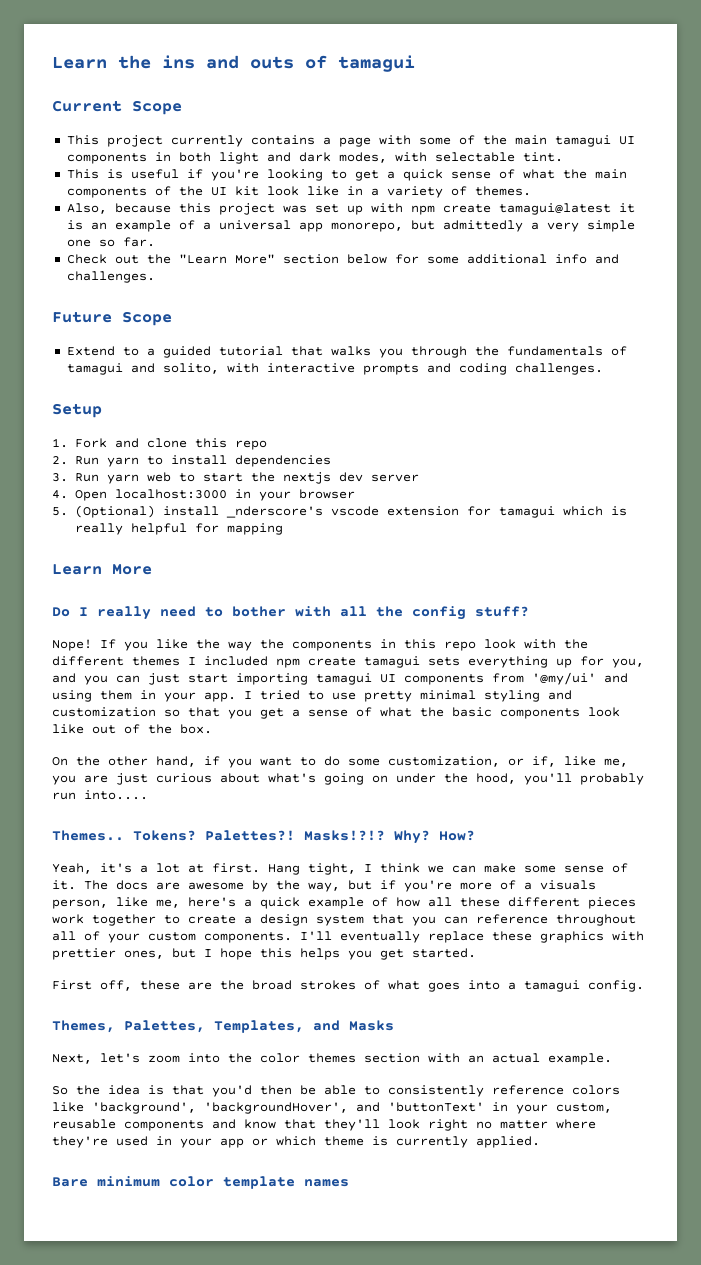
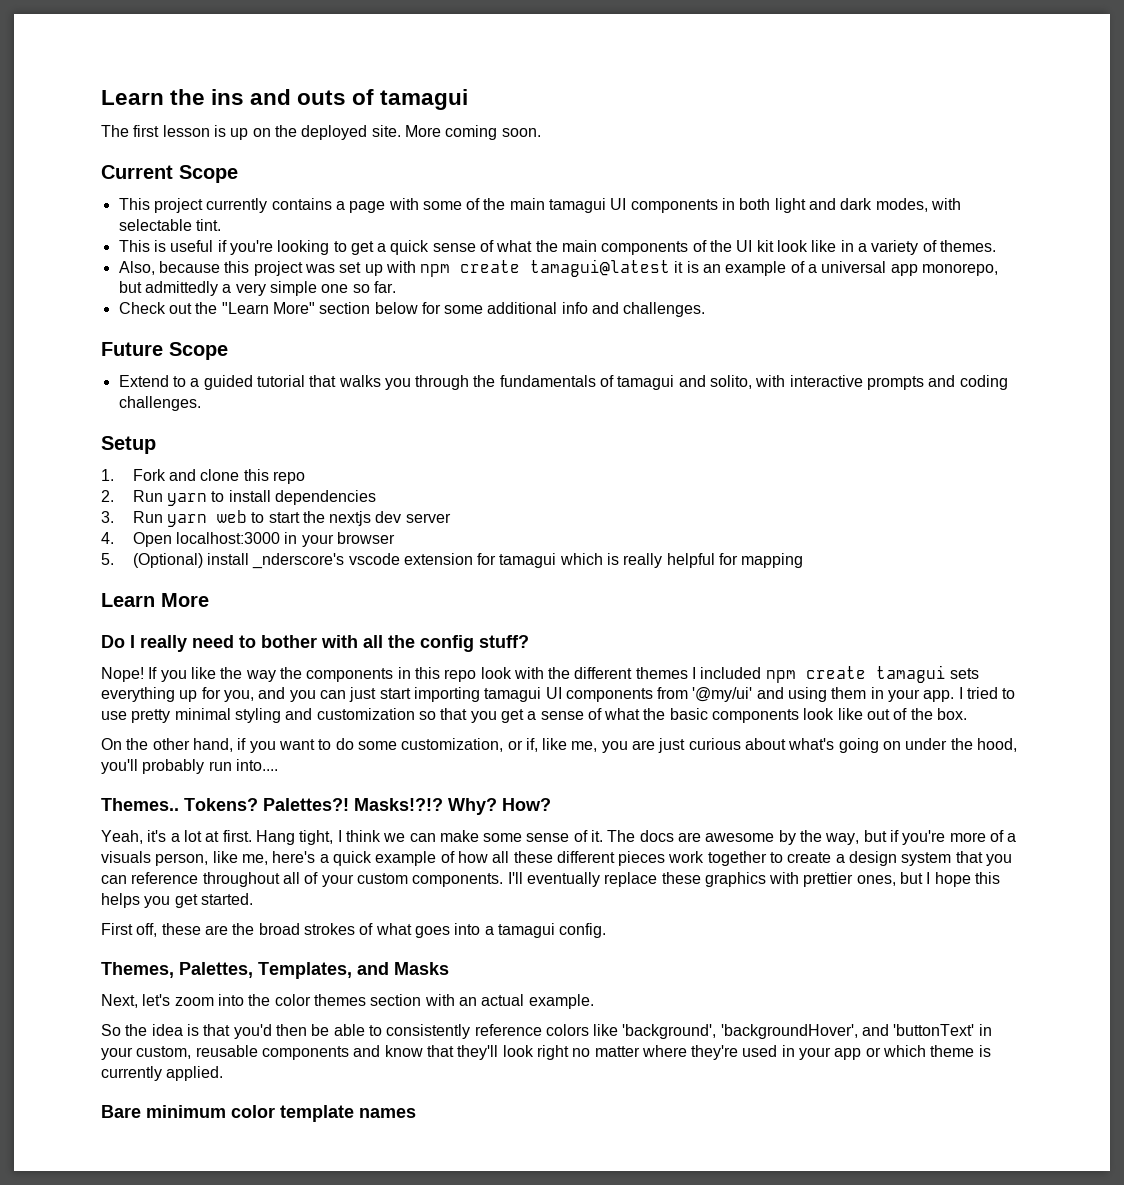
(415, 63) none -> [101,125,541,140] // The first lesson is up on the deployed site. More coming soon.

